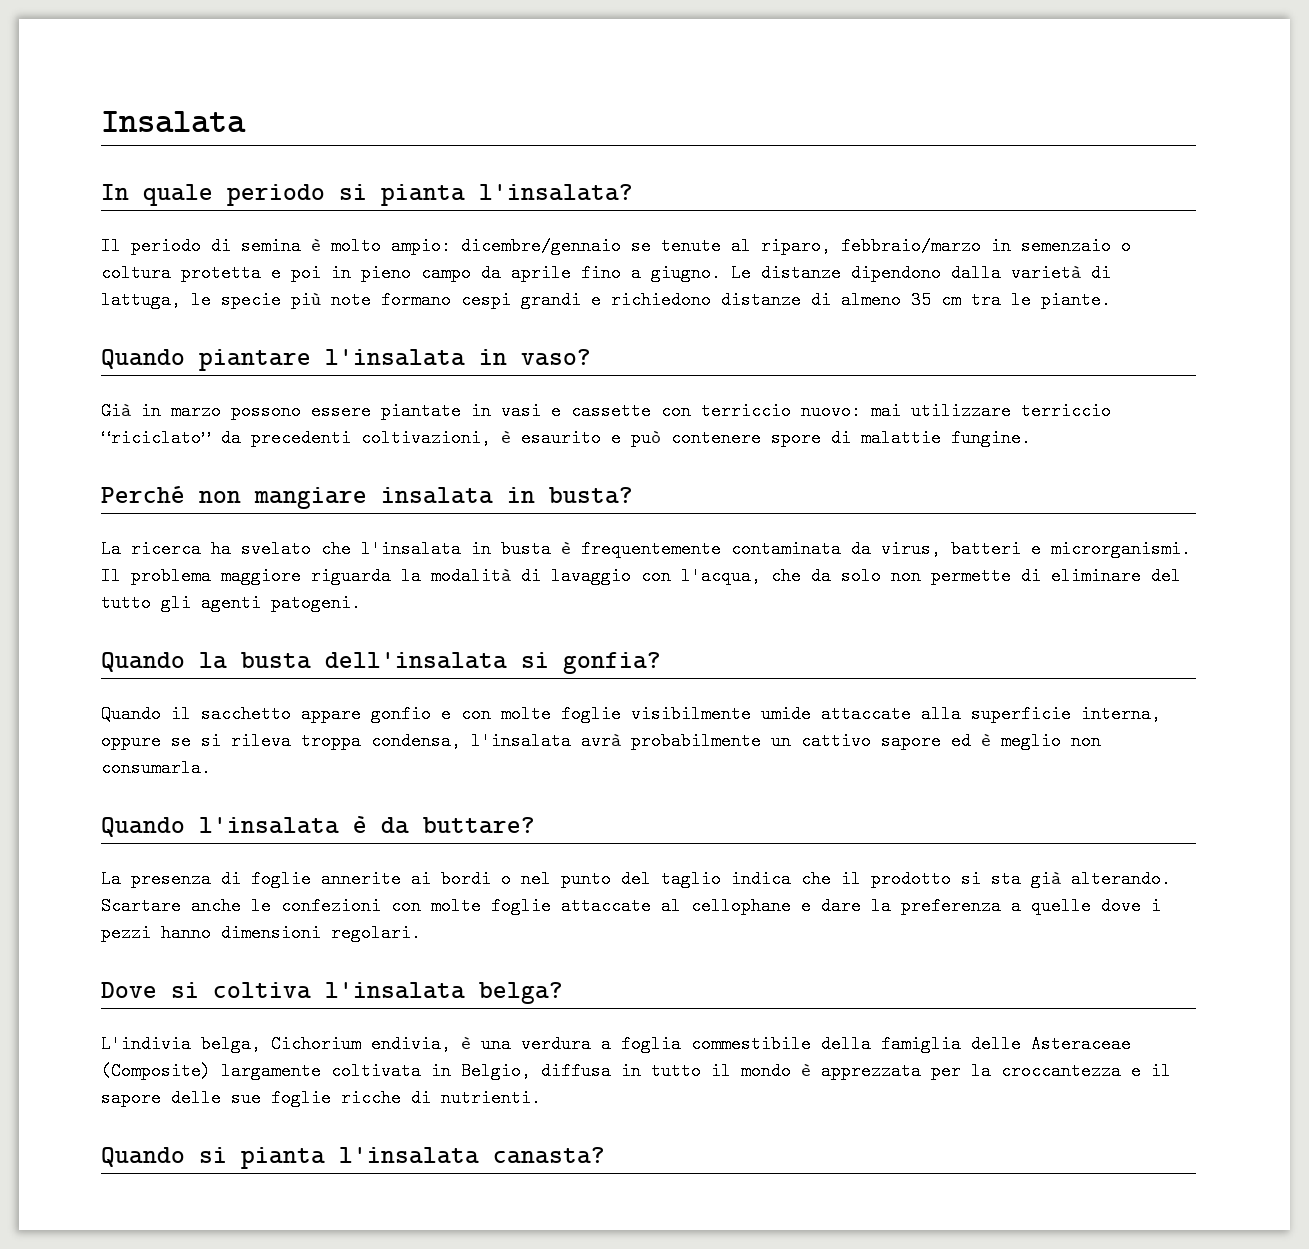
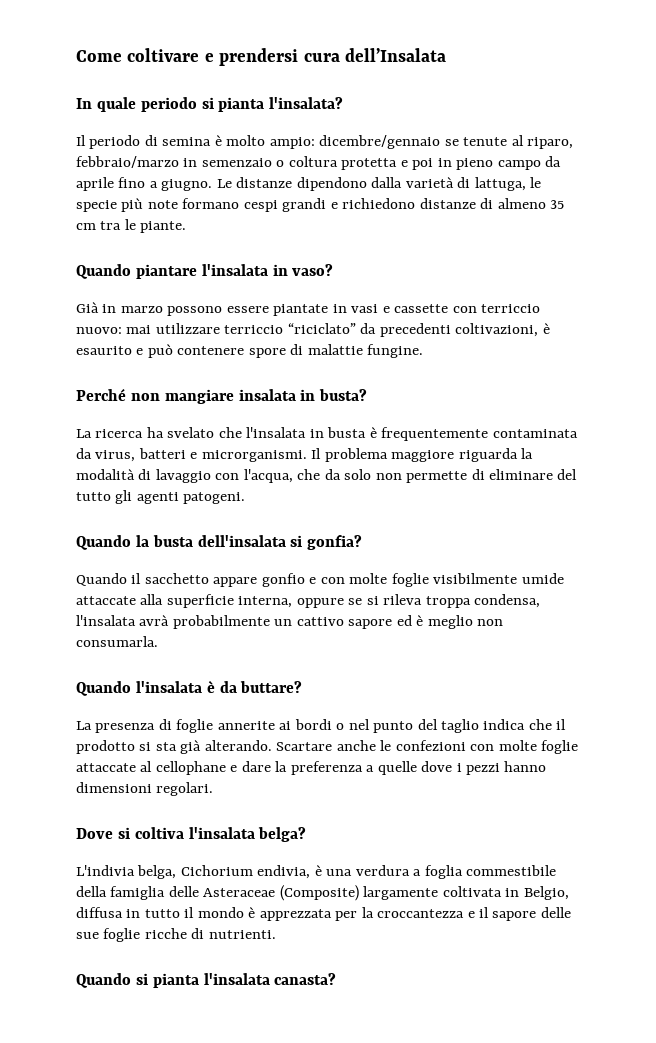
[101,111,246,133] Insalata -> [76,48,446,66] Come coltivare e prendersi cura dell’Insalata

